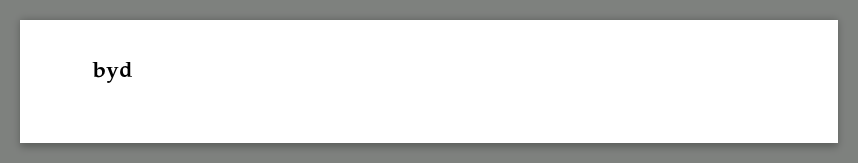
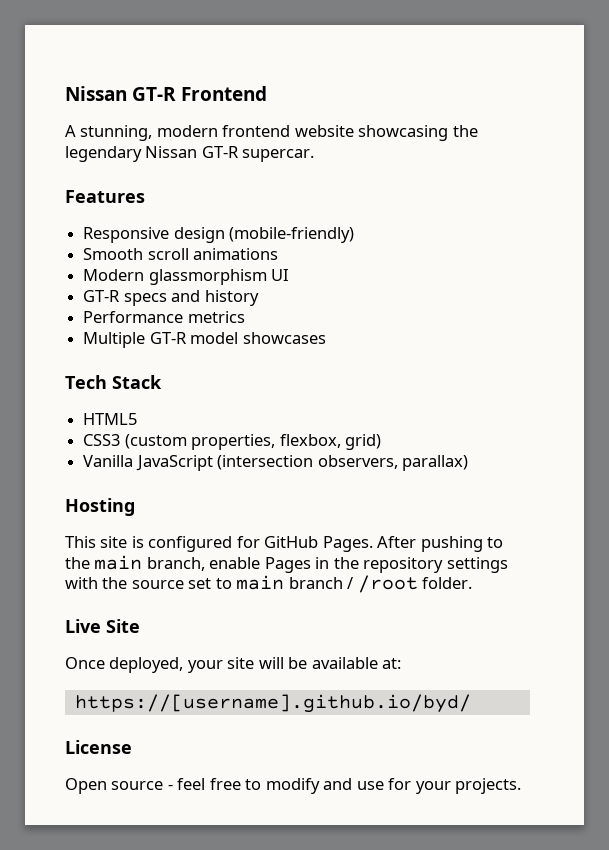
[92,62,133,83] byd -> [65,86,268,101] [65,125,478,141] [65,146,315,162] [65,190,145,203] [83,227,355,243] [83,248,279,260] [83,269,290,285] [83,290,259,306] [83,311,245,323] [83,332,326,348] [65,375,162,389] [83,413,138,425] [83,434,381,450] [83,455,468,471] [65,498,135,516] [65,536,504,552] [65,555,508,573] [65,575,473,593] [65,619,140,633] [65,657,402,673] [74,694,471,713] [65,740,132,754] [65,778,522,794] Nissan GT-R Frontend // A stunning, modern frontend website showcasing the legendary Nissan GT-R supercar. // Features // Responsive design (mobile-friendly) // Smooth scroll animations // Modern glassmorphism UI // GT-R specs and history // Performance metrics // Multiple GT-R model showcases // Tech Stack // HTML5 // CSS3 (custom properties, flexbox, grid) // Vanilla JavaScript (intersection observers, parallax) // Hosting // This site is configured for GitHub Pages. After pushing to the main branch, enable Pages in the repository settings with the source set to main branch / /root folder. // Live Site // Once deployed, your site will be available at: // https://[username].github.io/byd/ // License // Open source - feel free to modify and use for your projects.

